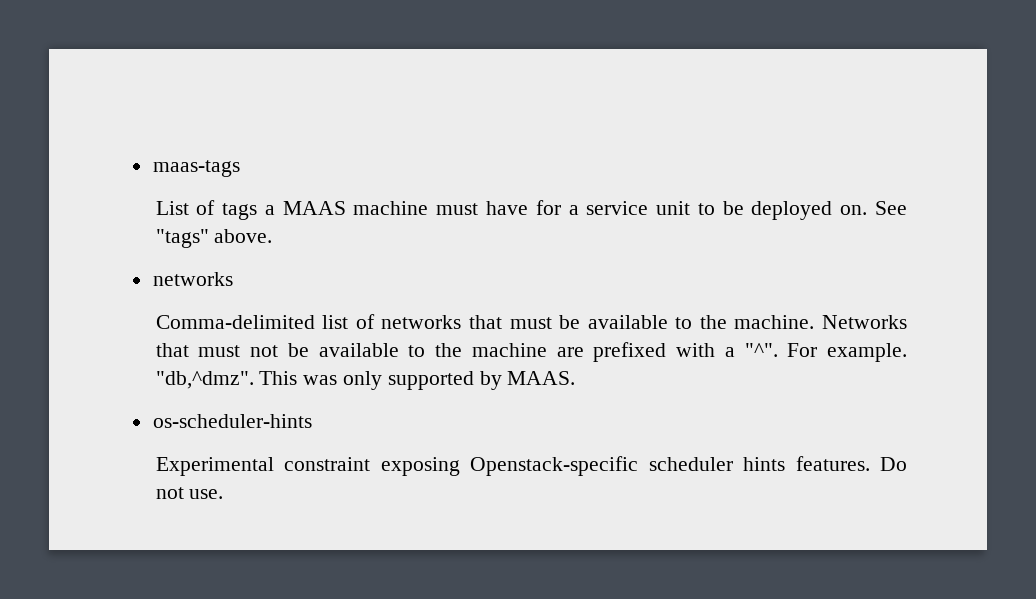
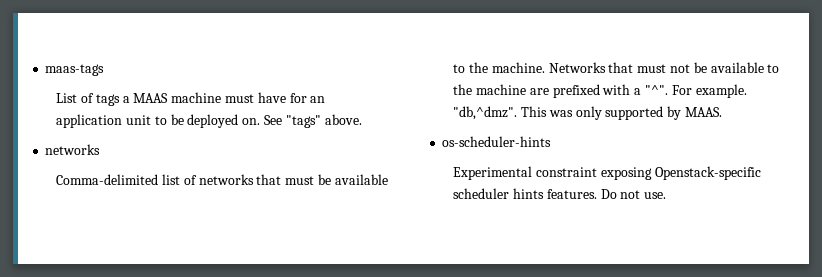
[568,201,649,215] a service -> [310,96,326,103] [56,114,123,128] an application

